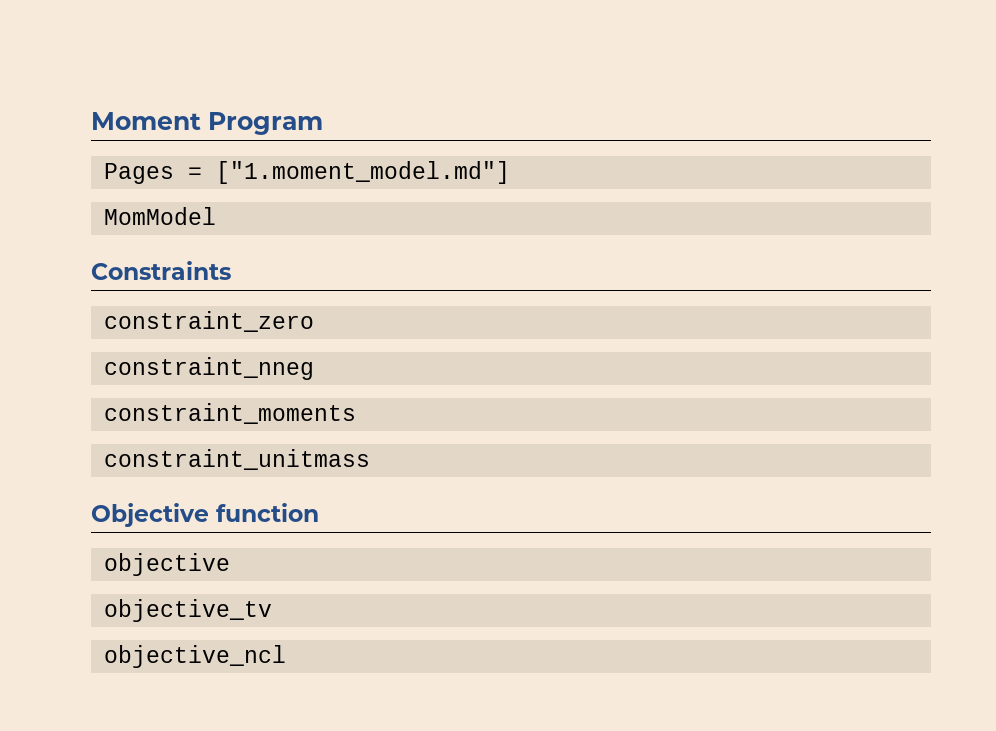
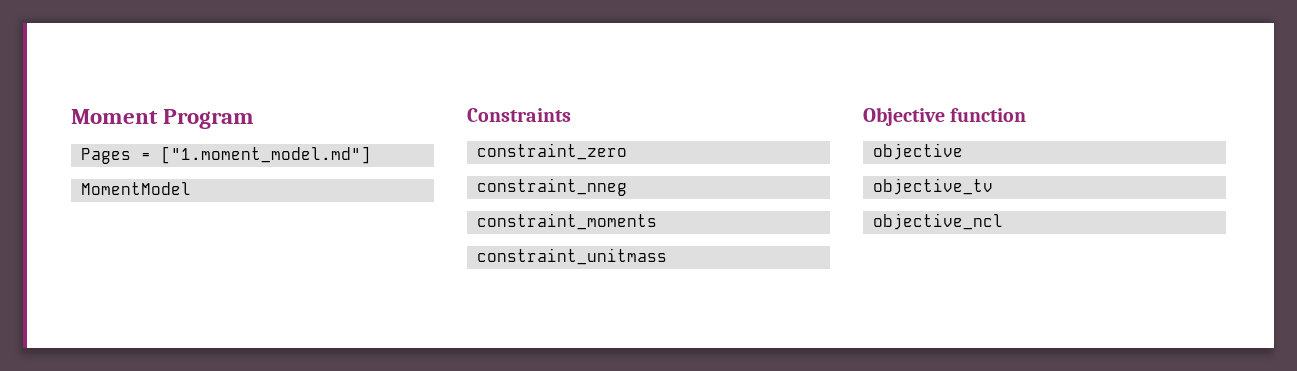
[103,207,216,225] MomModel -> [80,182,191,195] MomentModel

